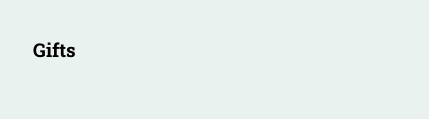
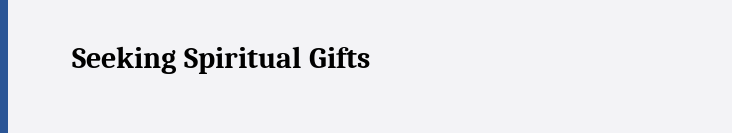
(33, 50) none -> [72,46,301,74] Seeking Spiritual

